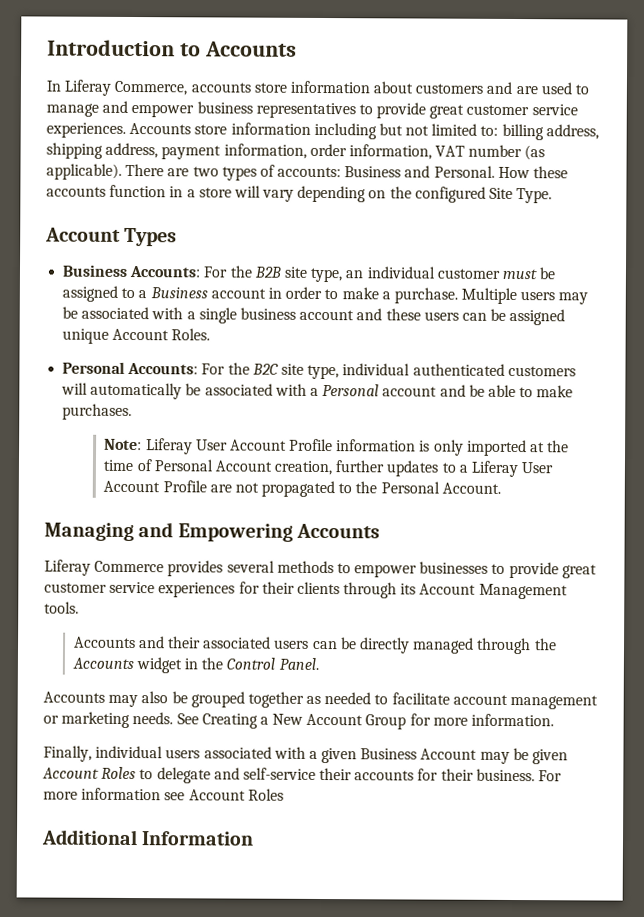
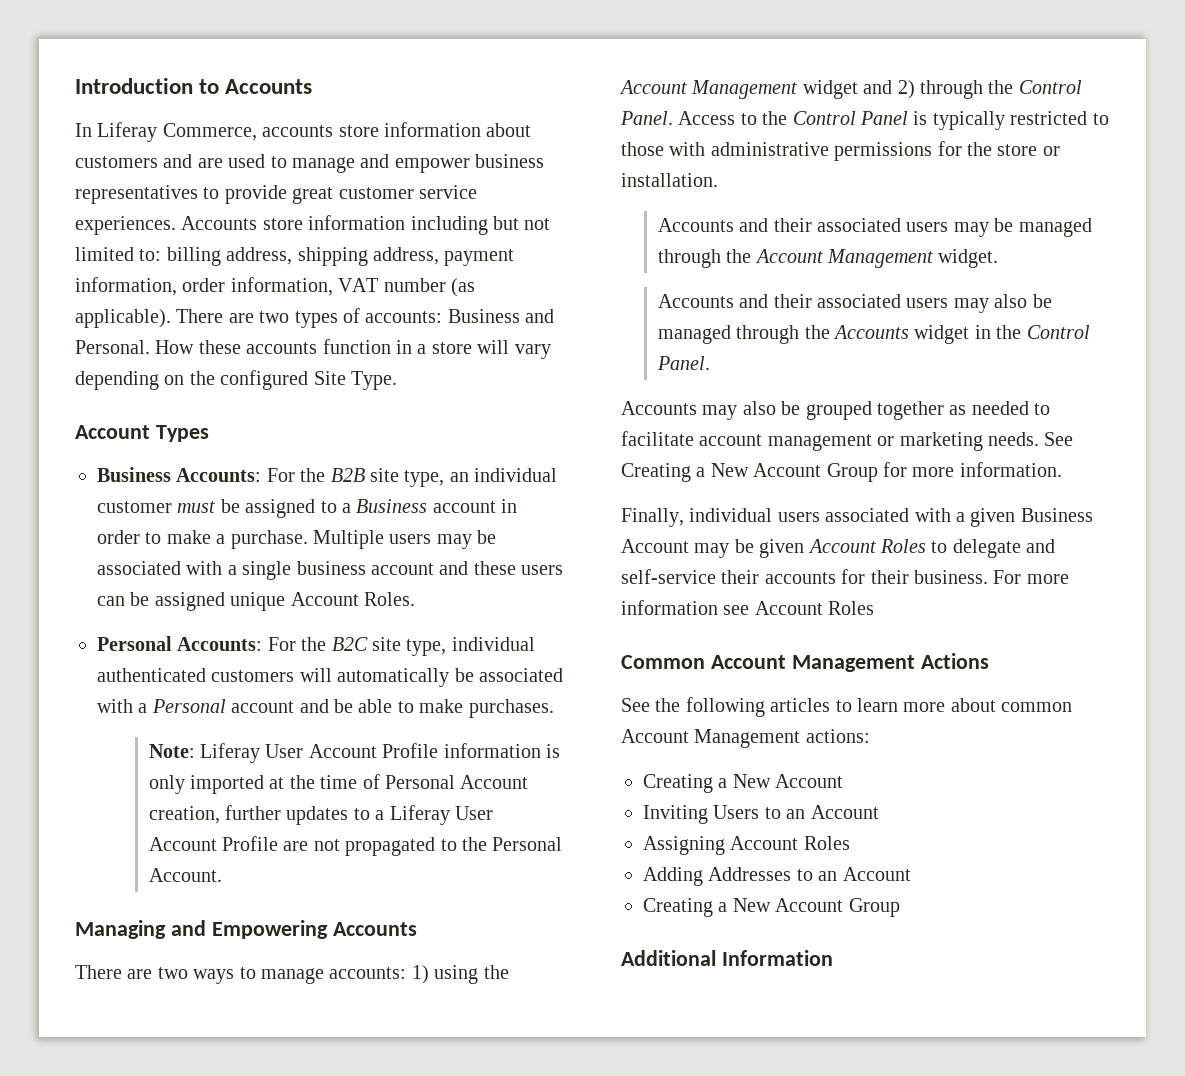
[44,559,597,579] [44,581,568,600] [44,601,79,614] [73,636,410,654] Liferay Commerce provides several methods to empower businesses to provide great customer service experiences for their clients through its Account Management tools. // Accounts and their associated users can be directly -> [75,965,509,984] [619,80,1082,99] [620,111,1109,130] [621,141,1060,161] [621,173,718,187] [657,218,1092,237] [657,249,999,268] [657,294,1052,313] There are two ways to manage accounts: 1) using the Account Management widget and 2) through the Control Panel. Access to the Control Panel is typically restricted to those with administrative permissions for the store or installation. // Accounts and their associated users may be managed through the Account Management widget. // Accounts and their associated users may also be
(284, 794) none -> [621,653,989,672] [621,697,1073,717] [621,729,870,748] [643,774,844,793] [643,805,879,824] [643,836,850,855] [643,867,911,886] [643,898,900,917] // Common Account Management Actions // See the following articles to learn more about common Account Management actions: // Creating a New Account // Inviting Users to an Account // Assigning Account Roles // Adding Addresses to an Account // Creating a New Account Group

